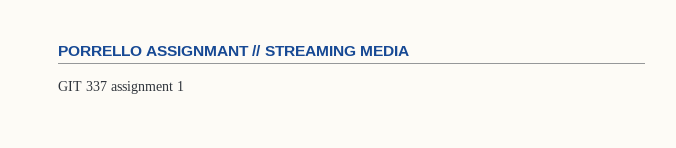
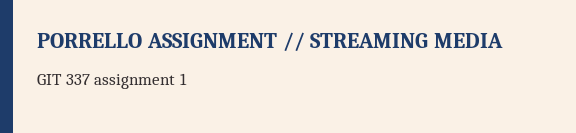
[146,46,250,56] ASSIGNMANT -> [146,33,277,48] ASSIGNMENT

